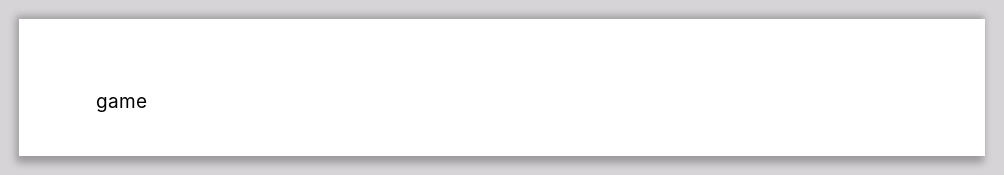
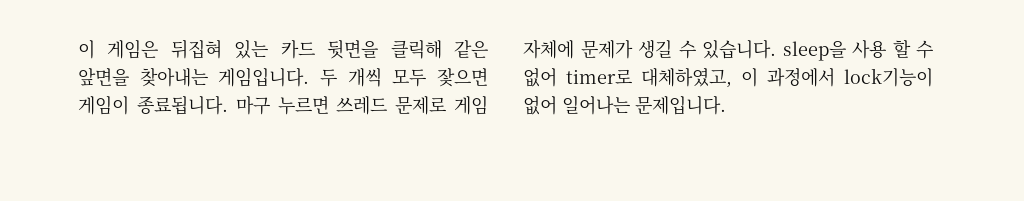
[96,97,147,112] game -> [78,39,488,59] [78,67,489,87] [78,95,488,115] [523,39,933,61] [523,68,933,88] [523,95,726,115] 이 게임은 뒤집혀 있는 카드 뒷면을 클릭해 같은 앞면을 찾아내는 게임입니다. 두 개씩 모두 잧으면 게임이 종료됩니다. 마구 누르면 쓰레드 문제로 게임 자체에 문제가 생길 수 있습니다. sleep을 사용 할 수 없어 timer로 대체하였고, 이 과정에서 lock기능이 없어 일어나는 문제입니다.

